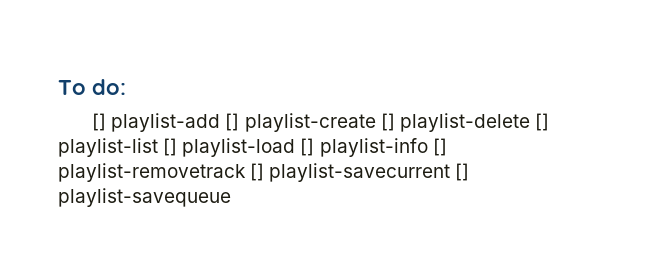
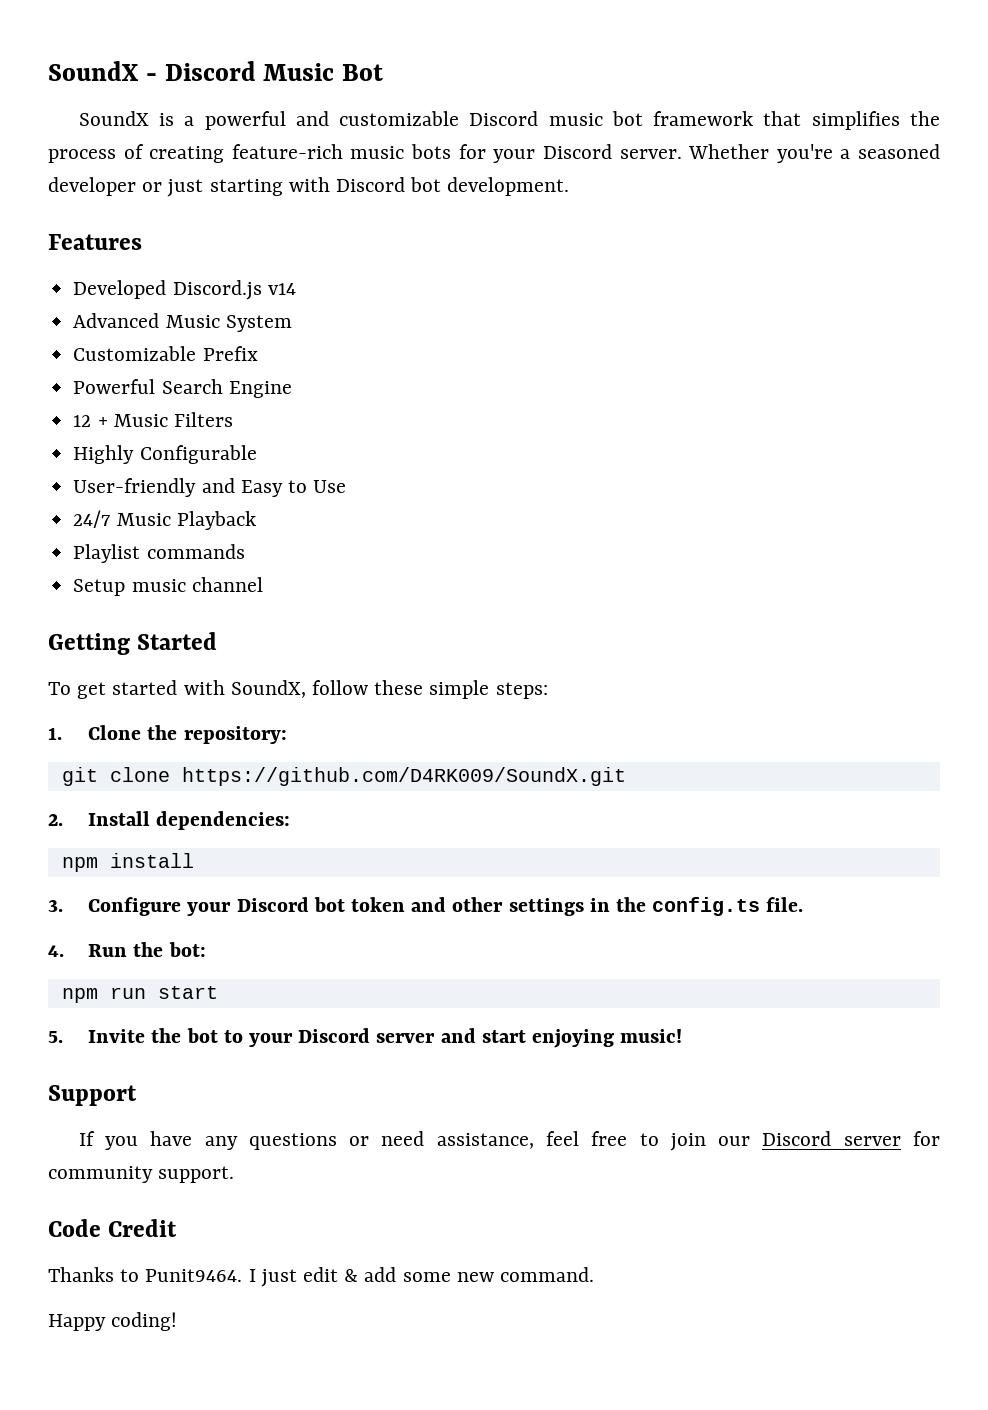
[58,79,126,95] [92,113,550,132] [58,138,447,157] [58,163,470,182] [58,188,231,207] To do: // [] playlist-add [] playlist-create [] playlist-delete [] playlist-list [] playlist-load [] playlist-info [] playlist-removetrack [] playlist-savecurrent [] playlist-savequeue -> [48,61,384,81] [78,111,941,130] [48,144,941,163] [48,177,570,197] [48,234,142,250] [73,280,296,300] [73,313,292,332] [73,346,258,361] [73,379,292,398] [73,412,233,427] [73,445,257,464] [73,478,347,497] [73,510,256,530] [73,544,245,563] [73,577,263,596] [48,632,218,655] [48,680,548,699] [48,725,287,744] [61,767,626,786] [48,811,291,830] [61,853,194,872] [48,897,804,916] [48,942,206,957] [61,986,218,1003] [48,1028,683,1048] [48,1085,137,1106] [78,1131,940,1151] [48,1166,235,1183] [48,1219,178,1237] [48,1267,595,1287] [48,1312,178,1331] SoundX - Discord Music Bot // SoundX is a powerful and customizable Discord music bot framework that simplifies the process of creating feature-rich music bots for your Discord server. Whether you're a seasoned developer or just starting with Discord bot development. // Features // Developed Discord.js v14 // Advanced Music System // Customizable Prefix // Powerful Search Engine // 12 + Music Filters // Highly Configurable // User-friendly and Easy to Use // 24/7 Music Playback // Playlist commands // Setup music channel // Getting Started // To get started with SoundX, follow these simple steps: // 1. Clone the repository: // git clone https://github.com/D4RK009/SoundX.git // 2. Install dependencies: // npm install // 3. Configure your Discord bot token and other settings in the config.ts file. // 4. Run the bot: // npm run start // 5. Invite the bot to your Discord server and start enjoying music! // Support // If you have any questions or need assistance, feel free to join our Discord server for community support. // Code Credit // Thanks to Punit9464. I just edit & add some new command. // Happy coding!

